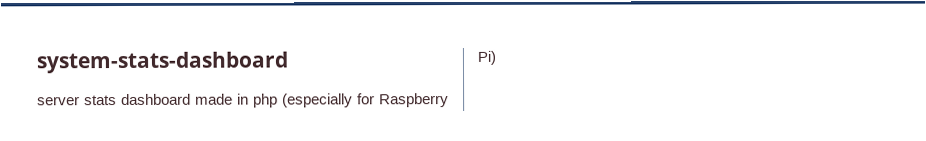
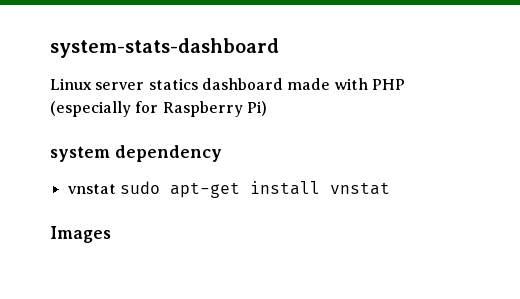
[37,93,449,108] [477,50,496,65] server stats dashboard made in php (especially for Raspberry Pi) -> [50,78,405,90] [50,101,267,117] [50,145,222,162] [67,181,390,198] [50,226,111,243] Linux server statics dashboard made with PHP (especially for Raspberry Pi) // system dependency // vnstat sudo apt-get install vnstat // Images

